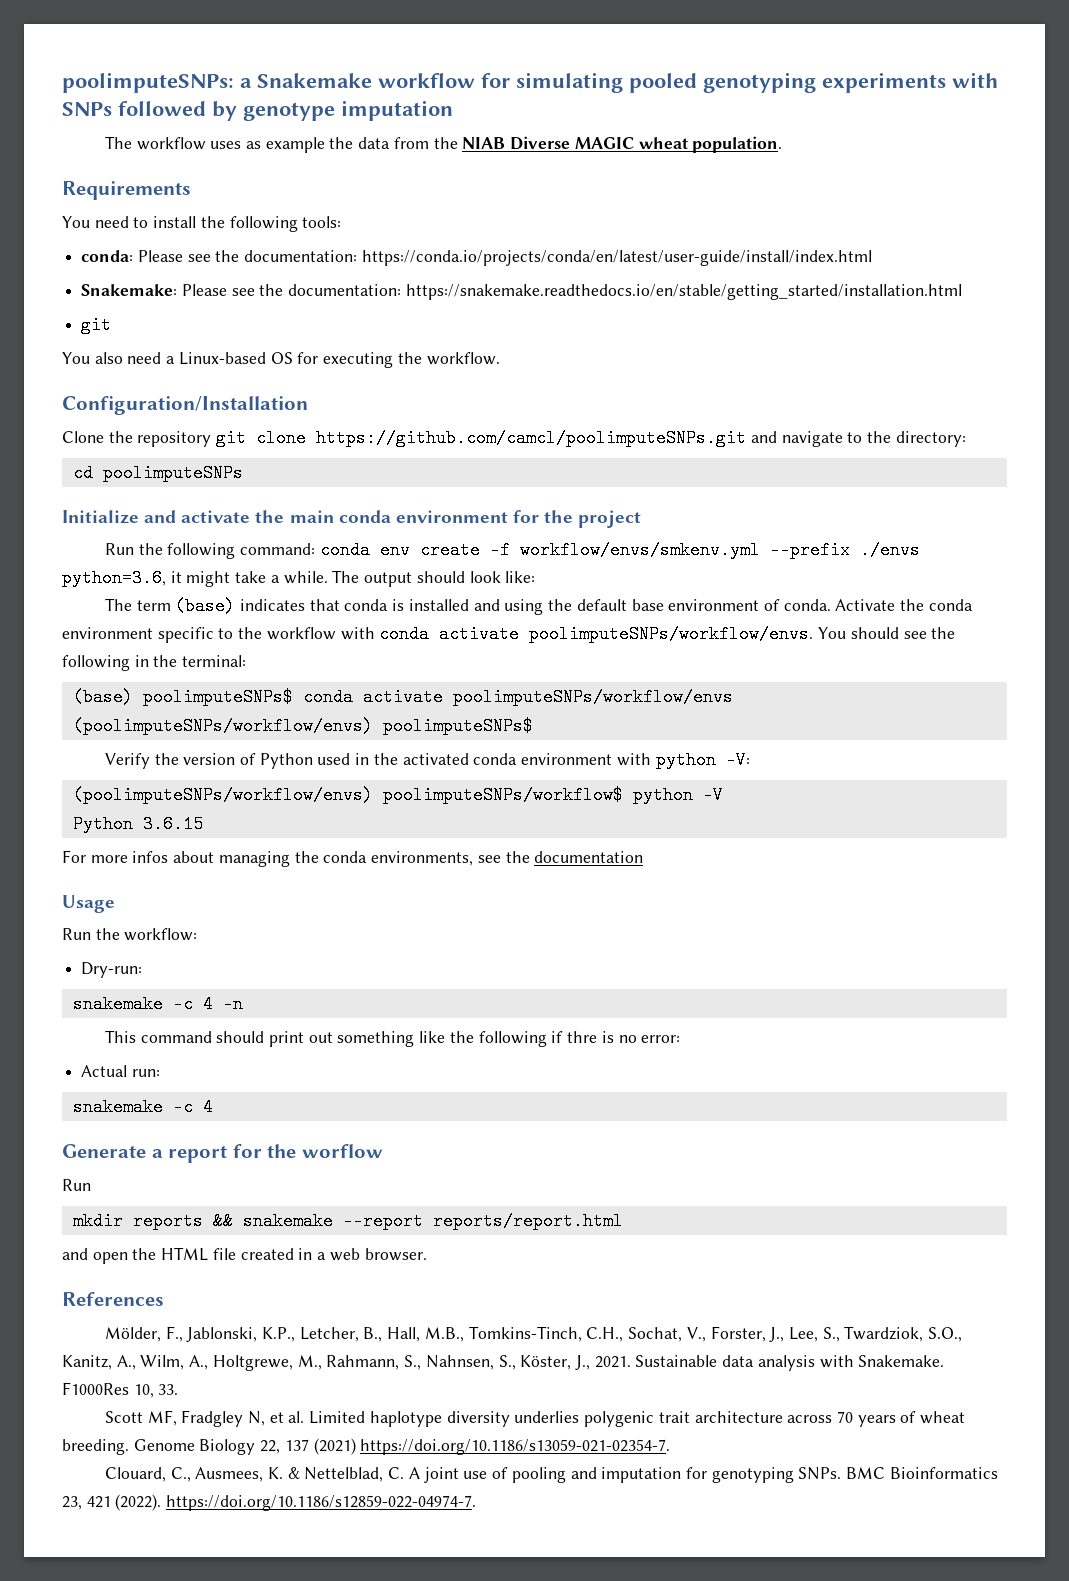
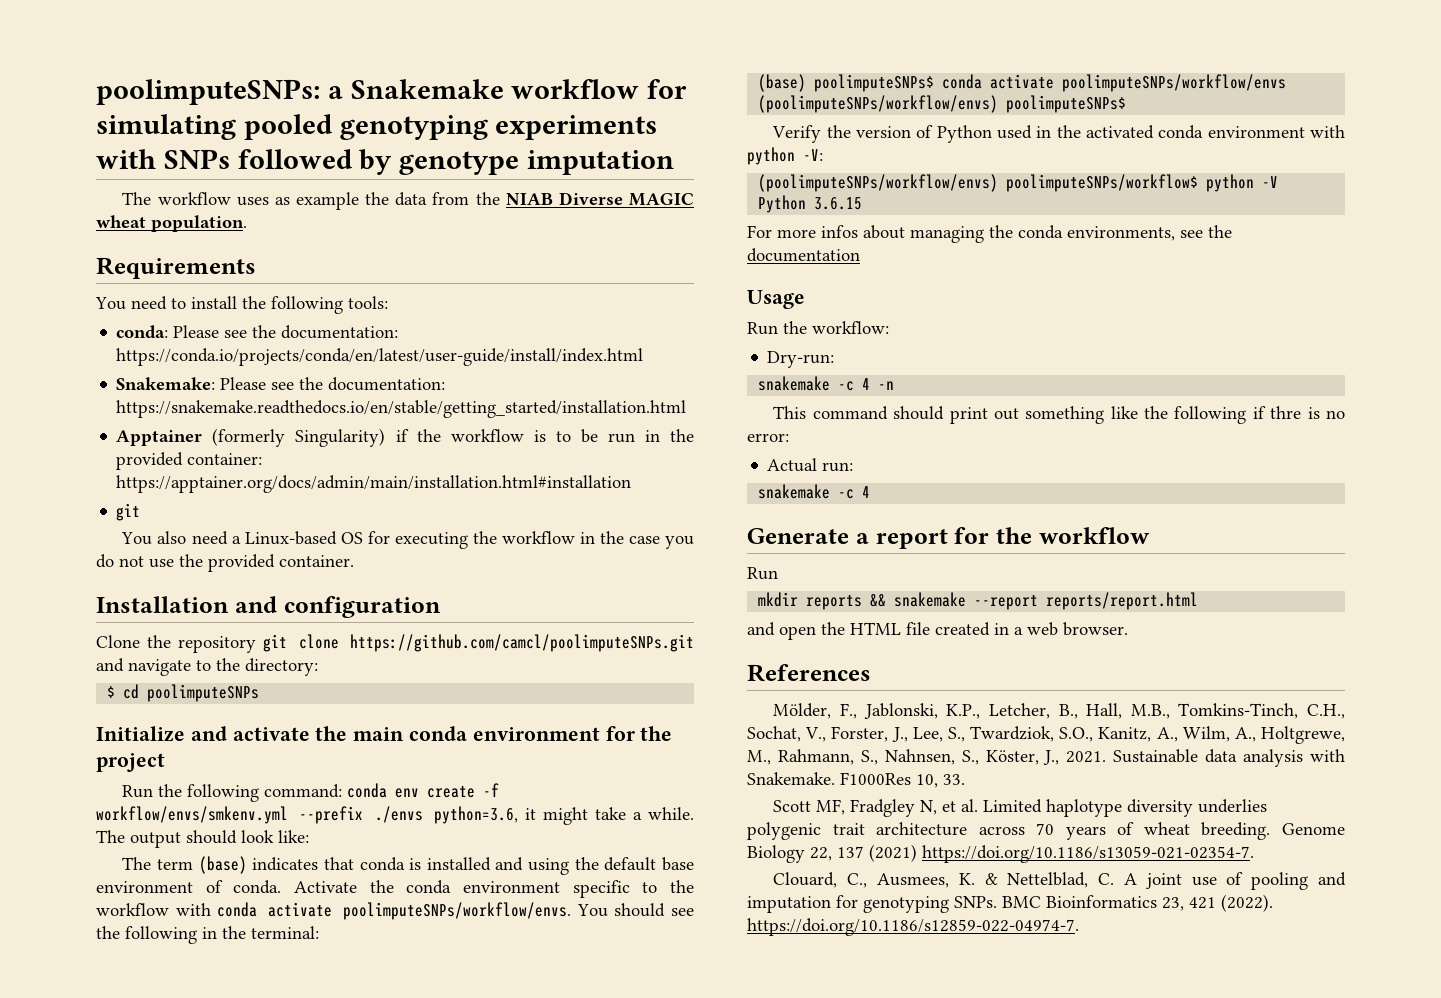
(962, 292) none -> [116,428,694,447] [116,452,263,470] [116,475,632,493] // Apptainer (formerly Singularity) if the workflow is to be run in the provided container: https://apptainer.org/docs/admin/main/installation.html#installation
[426,352,500,365] [62,396,308,415] workflow. // Configuration/Installation -> [501,531,694,549] [96,554,354,572] [96,596,441,618] workflow in the case you do not use the provided container. // Installation and configuration
(966, 439) none -> [107,686,116,698] $
[301,1144,383,1158] worflow -> [1038,527,1150,544] workflow

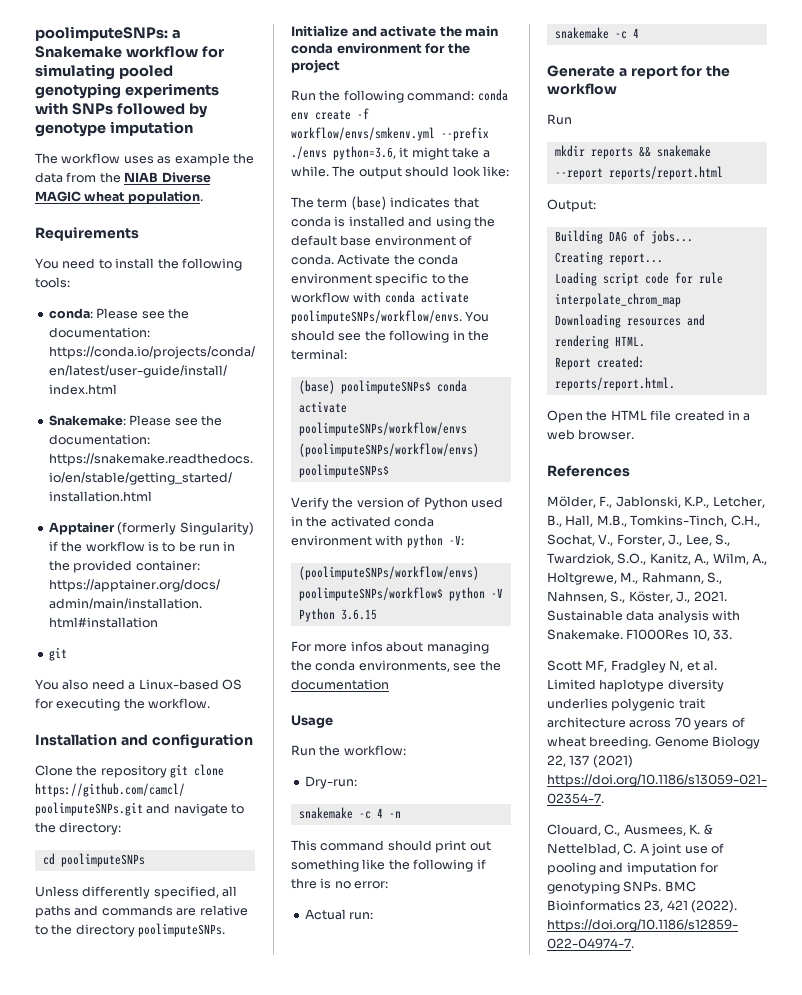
[501,531,694,549] [96,554,354,572] workflow in the case you do not use the provided container. -> [148,698,211,709] workflow.
[107,686,116,698] $ -> (122, 828) none
(260, 693) none -> [35,886,238,899] [35,905,248,918] [35,923,226,937] // Unless differently specified, all paths and commands are relative to the directory poolimputeSNPs.
[747,622,816,640] and open -> [547,199,596,212] [554,230,693,244] [554,251,663,265] [554,272,723,286] [554,293,681,307] [554,314,705,328] [554,335,645,349] [554,356,645,370] [554,377,675,391] [547,410,583,423] Output: // Building DAG of jobs... // Creating report... // Loading script code for rule interpolate_chrom_map // Downloading resources and rendering HTML. // Report created: reports/report.html. // Open

